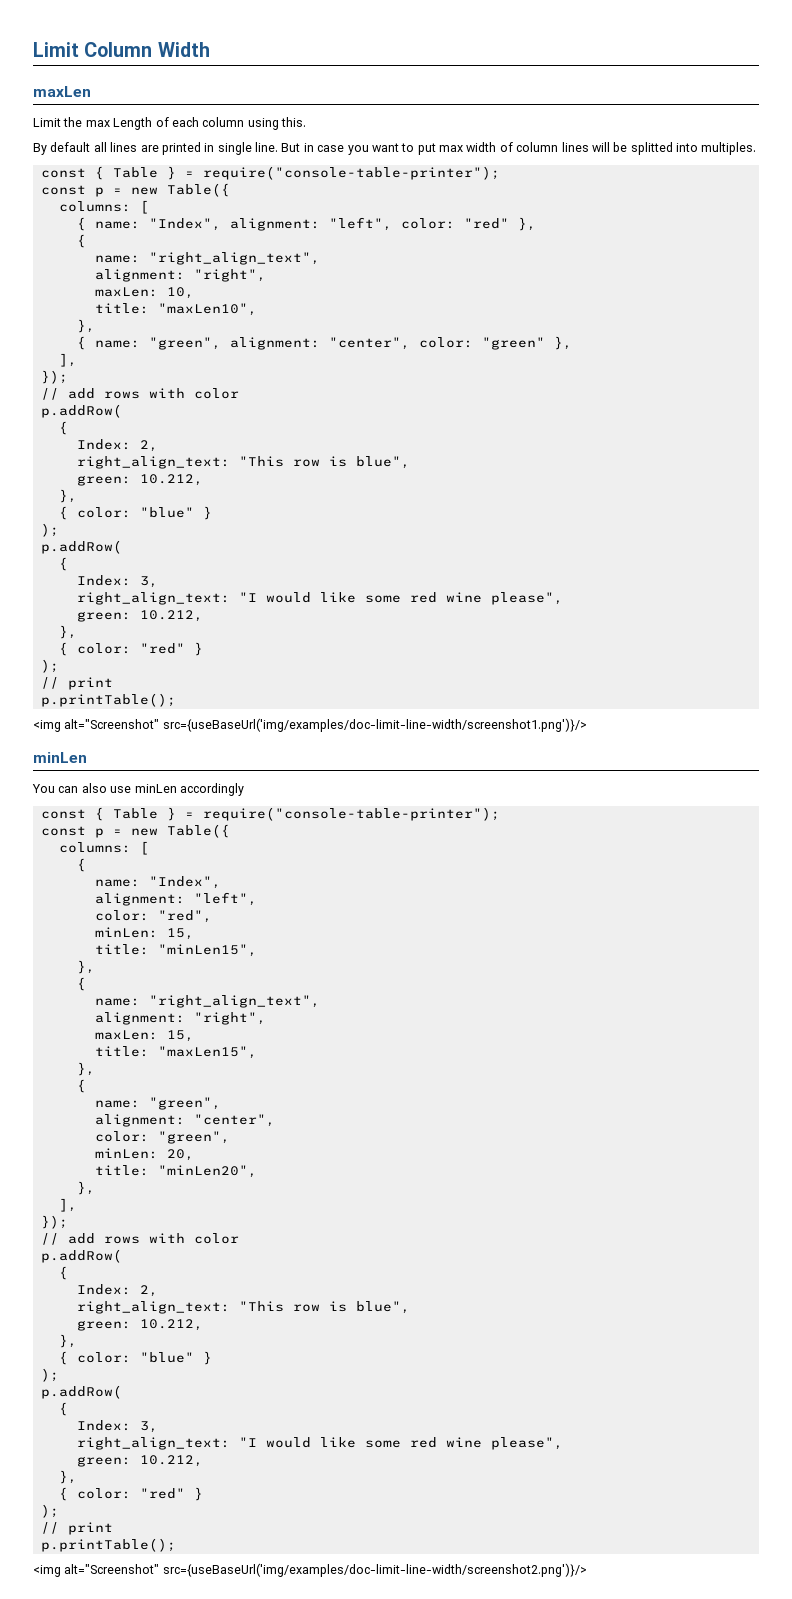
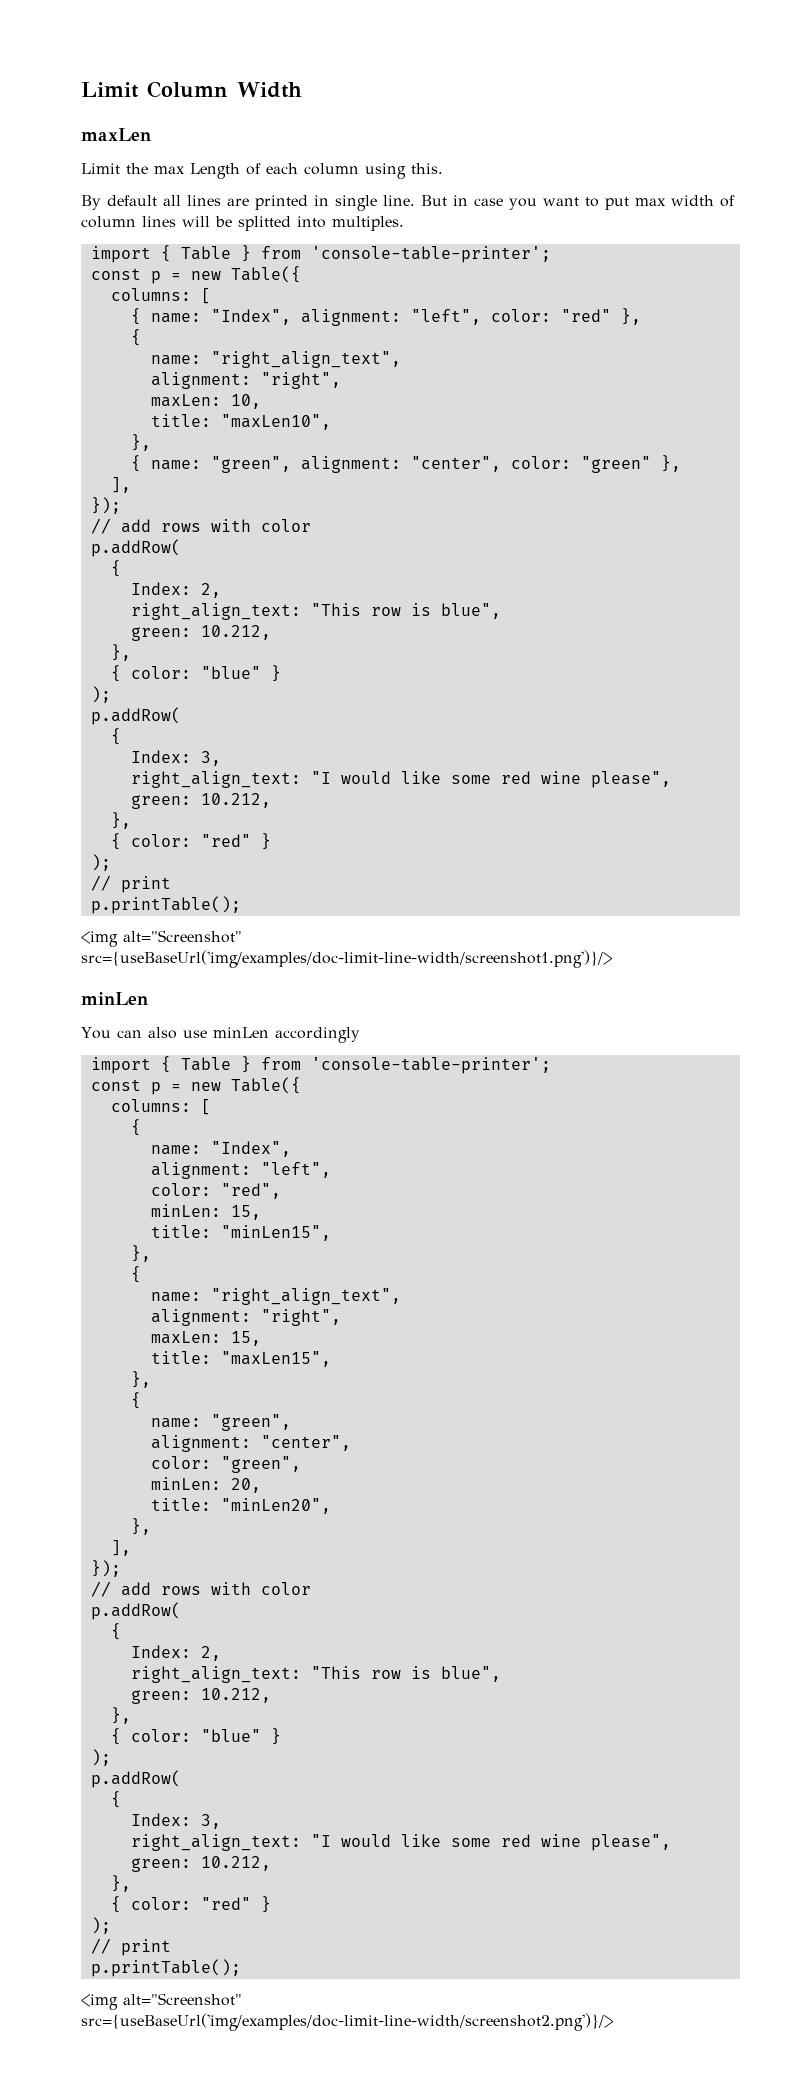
[40,166,500,180] const { Table } = require("console-table-printer"); -> [90,245,551,263] import { Table } from 'console-table-printer';
[40,807,500,821] const { Table } = require("console-table-printer"); -> [90,1056,551,1074] import { Table } from 'console-table-printer';

